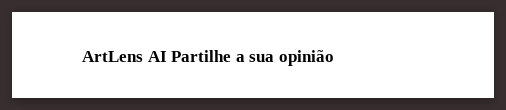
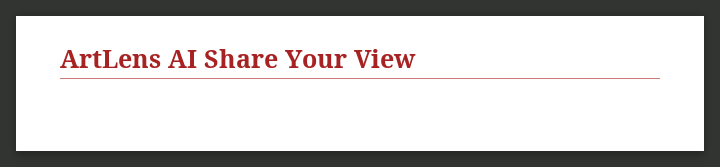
[171,50,334,66] Partilhe a sua opinião -> [204,49,416,68] Share Your View

